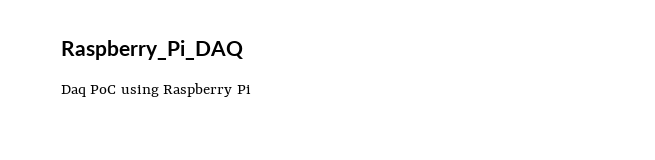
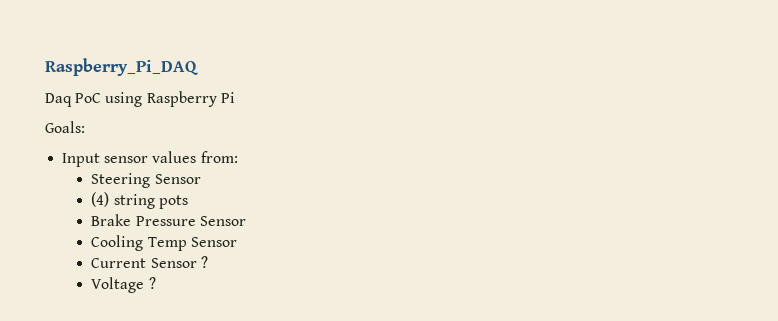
(251, 89) none -> [45,121,85,133] [62,151,238,167] [91,173,201,188] [91,192,188,209] [91,214,246,226] [91,235,237,251] [91,256,208,268] [91,277,156,293] // Goals: // Input sensor values from: // Steering Sensor // (4) string pots // Brake Pressure Sensor // Cooling Temp Sensor // Current Sensor ? // Voltage ?

